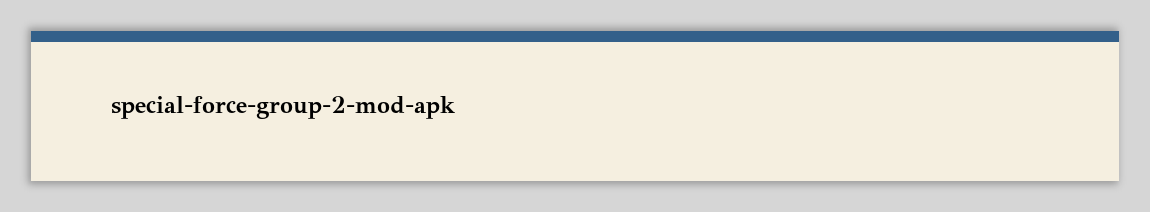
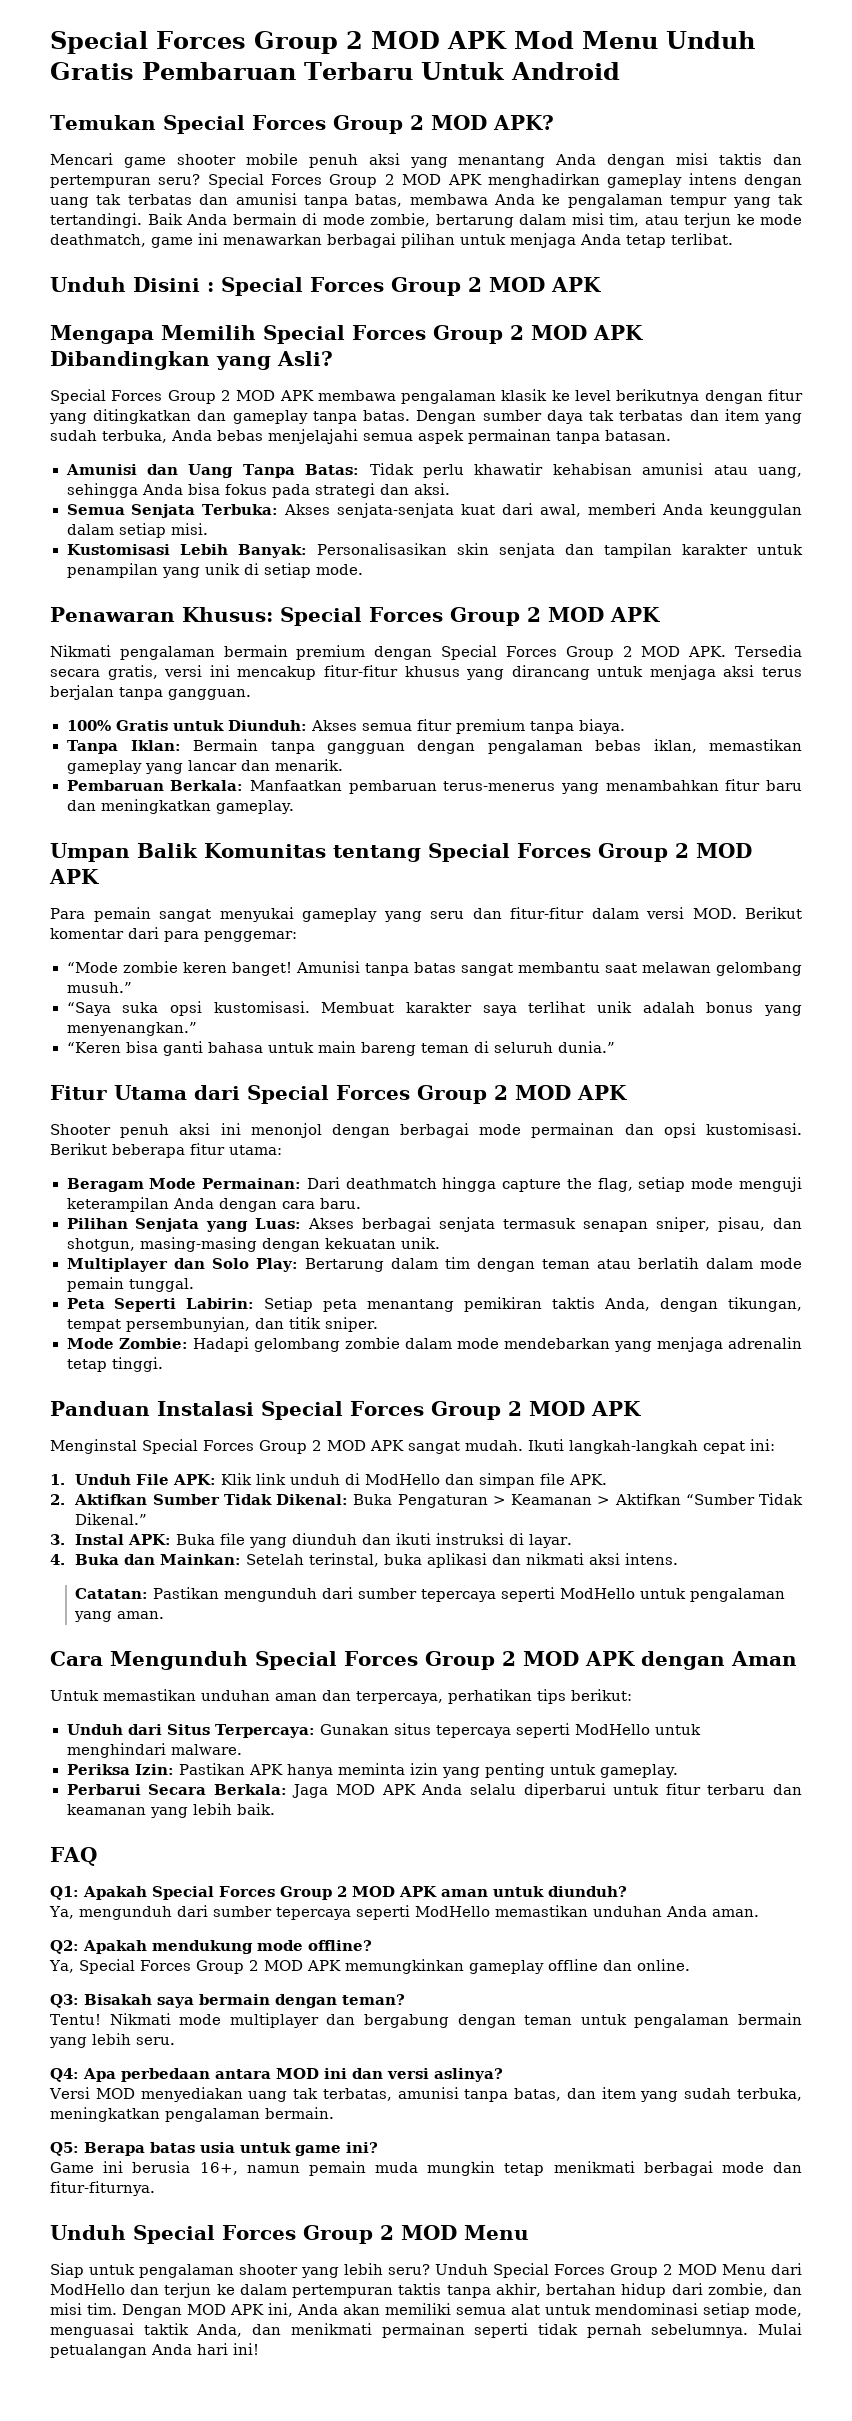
[111,96,455,119] special-force-group-2-mod-apk -> [50,31,755,54] [50,62,620,80] [50,115,554,134] [50,153,802,168] [50,173,803,188] [50,193,803,208] [50,213,802,228] [50,233,733,248] [50,277,601,296] [50,325,643,344] [50,351,333,370] [50,389,803,404] [49,409,803,424] [50,429,671,444] [65,463,803,478] [66,483,450,498] [66,503,803,518] [66,523,208,538] [66,543,803,558] [66,563,363,578] [50,607,660,626] [50,645,803,660] [50,665,803,680] [50,685,251,700] [66,719,625,734] [66,739,802,754] [66,759,343,774] [66,779,802,794] [66,799,295,814] [50,843,752,862] [49,869,99,884] [50,907,802,922] [50,927,297,942] [66,961,802,976] [66,982,132,993] [66,1001,802,1016] [66,1022,197,1036] [66,1041,615,1056] [50,1085,627,1104] [50,1123,802,1138] [50,1143,282,1158] [66,1177,802,1192] [66,1197,361,1212] [66,1217,802,1232] [66,1237,440,1252] [66,1257,802,1272] [66,1277,194,1292] [66,1297,803,1312] [66,1317,379,1332] [66,1337,802,1352] [66,1357,163,1372] [50,1401,641,1420] [50,1439,775,1454] [50,1473,608,1488] [50,1493,804,1508] [75,1513,148,1525] [50,1533,573,1548] [50,1553,679,1568] [75,1587,786,1602] [74,1611,165,1622] [50,1651,797,1670] [50,1689,632,1704] [66,1723,702,1738] [66,1743,242,1758] [66,1763,679,1778] [66,1783,802,1798] [66,1803,275,1818] [50,1847,97,1866] [50,1886,627,1900] [49,1905,759,1920] [50,1940,372,1954] [49,1959,690,1974] [50,1994,405,2008] [50,2013,802,2028] [49,2033,175,2048] [50,2068,503,2082] [49,2087,803,2102] [50,2107,334,2122] [50,2142,378,2156] [50,2161,802,2176] [50,2181,155,2196] [50,2225,529,2244] [50,2263,802,2278] [50,2283,803,2298] [50,2303,802,2318] [50,2323,802,2338] [50,2343,259,2358] Special Forces Group 2 MOD APK Mod Menu Unduh Gratis Pembaruan Terbaru Untuk Android // Temukan Special Forces Group 2 MOD APK? // Mencari game shooter mobile penuh aksi yang menantang Anda dengan misi taktis dan pertempuran seru? Special Forces Group 2 MOD APK menghadirkan gameplay intens dengan uang tak terbatas dan amunisi tanpa batas, membawa Anda ke pengalaman tempur yang tak tertandingi. Baik Anda bermain di mode zombie, bertarung dalam misi tim, atau terjun ke mode deathmatch, game ini menawarkan berbagai pilihan untuk menjaga Anda tetap terlibat. // Unduh Disini : Special Forces Group 2 MOD APK // Mengapa Memilih Special Forces Group 2 MOD APK Dibandingkan yang Asli? // Special Forces Group 2 MOD APK membawa pengalaman klasik ke level berikutnya dengan fitur yang ditingkatkan dan gameplay tanpa batas. Dengan sumber daya tak terbatas dan item yang sudah terbuka, Anda bebas menjelajahi semua aspek permainan tanpa batasan. // Amunisi dan Uang Tanpa Batas: Tidak perlu khawatir kehabisan amunisi atau uang, sehingga Anda bisa fokus pada strategi dan aksi. // Semua Senjata Terbuka: Akses senjata-senjata kuat dari awal, memberi Anda keunggulan dalam setiap misi. // Kustomisasi Lebih Banyak: Personalisasikan skin senjata dan tampilan karakter untuk penampilan yang unik di setiap mode. // Penawaran Khusus: Special Forces Group 2 MOD APK // Nikmati pengalaman bermain premium dengan Special Forces Group 2 MOD APK. Tersedia secara gratis, versi ini mencakup fitur-fitur khusus yang dirancang untuk menjaga aksi terus berjalan tanpa gangguan. // 100% Gratis untuk Diunduh: Akses semua fitur premium tanpa biaya. // Tanpa Iklan: Bermain tanpa gangguan dengan pengalaman bebas iklan, memastikan gameplay yang lancar dan menarik. // Pembaruan Berkala: Manfaatkan pembaruan terus-menerus yang menambahkan fitur baru dan meningkatkan gameplay. // Umpan Balik Komunitas tentang Special Forces Group 2 MOD APK // Para pemain sangat menyukai gameplay yang seru dan fitur-fitur dalam versi MOD. Berikut komentar dari para penggemar: // “Mode zombie keren banget! Amunisi tanpa batas sangat membantu saat melawan gelombang musuh.” // “Saya suka opsi kustomisasi. Membuat karakter saya terlihat unik adalah bonus yang menyenangkan.” // “Keren bisa ganti bahasa untuk main bareng teman di seluruh dunia.” // Fitur Utama dari Special Forces Group 2 MOD APK // Shooter penuh aksi ini menonjol dengan berbagai mode permainan dan opsi kustomisasi. Berikut beberapa fitur utama: // Beragam Mode Permainan: Dari deathmatch hingga capture the flag, setiap mode menguji keterampilan Anda dengan cara baru. // Pilihan Senjata yang Luas: Akses berbagai senjata termasuk senapan sniper, pisau, dan shotgun, masing-masing dengan kekuatan unik. // Multiplayer dan Solo Play: Bertarung dalam tim dengan teman atau berlatih dalam mode pemain tunggal. // Peta Seperti Labirin: Setiap peta menantang pemikiran taktis Anda, dengan tikungan, tempat persembunyian, dan titik sniper. // Mode Zombie: Hadapi gelombang zombie dalam mode mendebarkan yang menjaga adrenalin tetap tinggi. // Panduan Instalasi Special Forces Group 2 MOD APK // Menginstal Special Forces Group 2 MOD APK sangat mudah. Ikuti langkah-langkah cepat ini: // 1. Unduh File APK: Klik link unduh di ModHello dan simpan file APK. // 2. Aktifkan Sumber Tidak Dikenal: Buka Pengaturan > Keamanan > Aktifkan “Sumber Tidak Dikenal.” // 3. Instal APK: Buka file yang diunduh dan ikuti instruksi di layar. // 4. Buka dan Mainkan: Setelah terinstal, buka aplikasi dan nikmati aksi intens. // Catatan: Pastikan mengunduh dari sumber tepercaya seperti ModHello untuk pengalaman yang aman. // Cara Mengunduh Special Forces Group 2 MOD APK dengan Aman // Untuk memastikan unduhan aman dan terpercaya, perhatikan tips berikut: // Unduh dari Situs Terpercaya: Gunakan situs tepercaya seperti ModHello untuk menghindari malware. // Periksa Izin: Pastikan APK hanya meminta izin yang penting untuk gameplay. // Perbarui Secara Berkala: Jaga MOD APK Anda selalu diperbarui untuk fitur terbaru dan keamanan yang lebih baik. // FAQ // Q1: Apakah Special Forces Group 2 MOD APK aman untuk diunduh? // Ya, mengunduh dari sumber tepercaya seperti ModHello memastikan unduhan Anda aman. // Q2: Apakah mendukung mode offline? // Ya, Special Forces Group 2 MOD APK memungkinkan gameplay offline dan online. // Q3: Bisakah saya bermain dengan teman? // Tentu! Nikmati mode multiplayer dan bergabung dengan teman untuk pengalaman bermain yang lebih seru. // Q4: Apa perbedaan antara MOD ini dan versi aslinya? // Versi MOD menyediakan uang tak terbatas, amunisi tanpa batas, dan item yang sudah terbuka, meningkatkan pengalaman bermain. // Q5: Berapa batas usia untuk game ini? // Game ini berusia 16+, namun pemain muda mungkin tetap menikmati berbagai mode dan fitur-fiturnya. // Unduh Special Forces Group 2 MOD Menu // Siap untuk pengalaman shooter yang lebih seru? Unduh Special Forces Group 2 MOD Menu dari ModHello dan terjun ke dalam pertempuran taktis tanpa akhir, bertahan hidup dari zombie, dan misi tim. Dengan MOD APK ini, Anda akan memiliki semua alat untuk mendominasi setiap mode, menguasai taktik Anda, dan menikmati permainan seperti tidak pernah sebelumnya. Mulai petualangan Anda hari ini!

